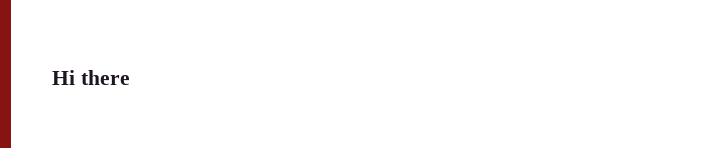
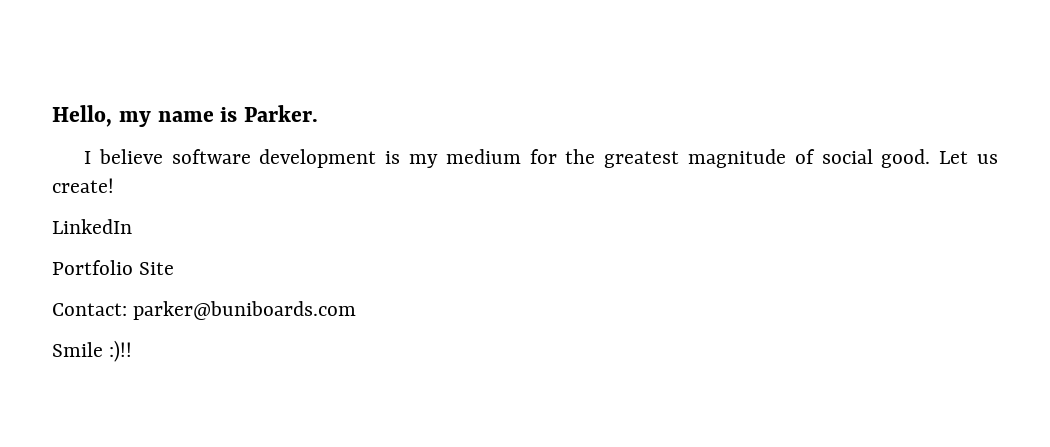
[52,70,130,85] Hi there -> [52,105,318,127] [83,149,999,168] [52,178,114,193] [52,219,132,234] [52,260,175,275] [52,301,357,320] [52,340,133,362] Hello, my name is Parker. // I believe software development is my medium for the greatest magnitude of social good. Let us create! // LinkedIn // Portfolio Site // Contact: parker@buniboards.com // Smile :)!!

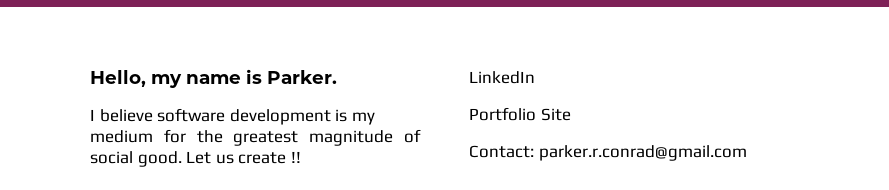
[52,178,114,193] create! -> [238,151,301,164] create !!
[133,301,357,320] [52,340,133,362] parker@buniboards.com // Smile :)!! -> [538,145,747,161] parker.r.conrad@gmail.com

